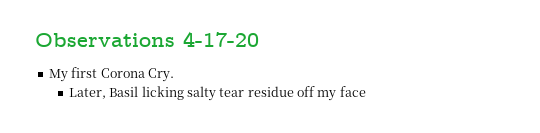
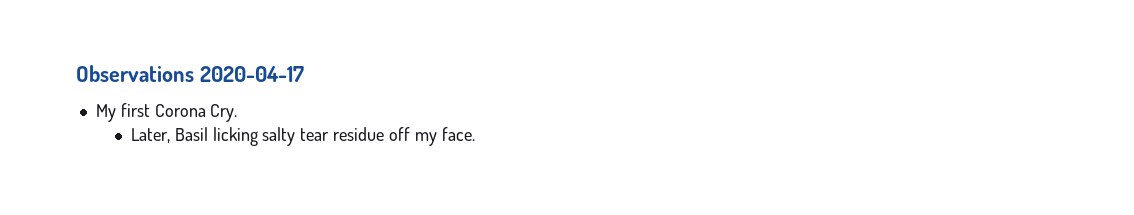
[183,31,259,47] 4-17-20 -> [199,66,304,82] 2020-04-17
[339,86,366,97] face -> [441,127,475,141] face.

